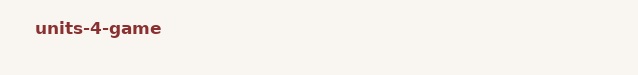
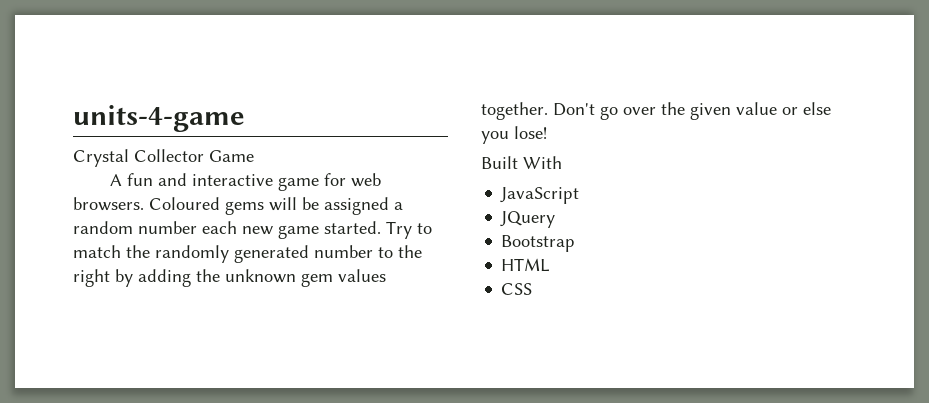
(162, 29) none -> [73,149,254,167] [109,173,381,191] [73,197,403,215] [73,221,432,239] [73,245,422,263] [73,269,386,287] [481,102,831,120] [481,126,547,144] [481,156,562,169] [500,187,580,204] [500,211,556,228] [501,235,576,252] [501,258,551,272] [501,283,533,295] // Crystal Collector Game // A fun and interactive game for web browsers. Coloured gems will be assigned a random number each new game started. Try to match the randomly generated number to the right by adding the unknown gem values together. Don't go over the given value or else you lose! // Built With // JavaScript // JQuery // Bootstrap // HTML // CSS

